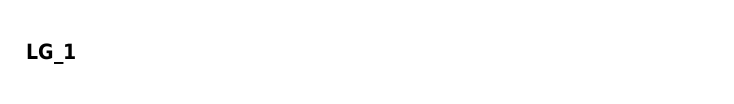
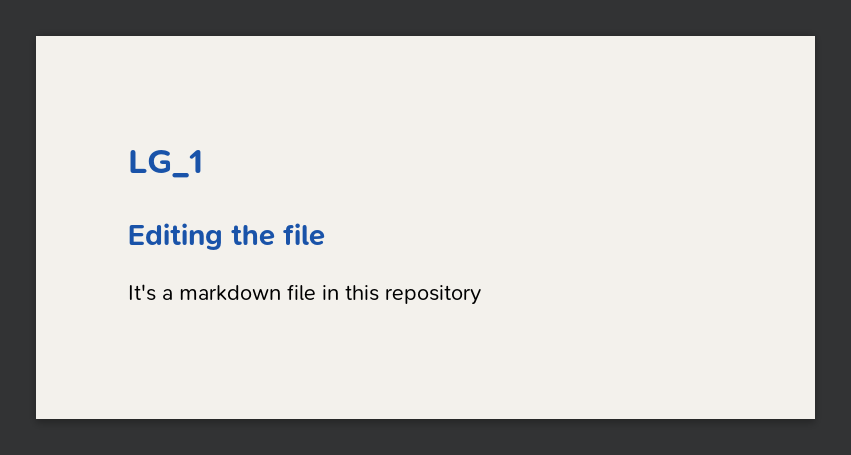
(76, 53) none -> [128,223,325,250] [128,284,481,305] // Editing the file // It's a markdown file in this repository

